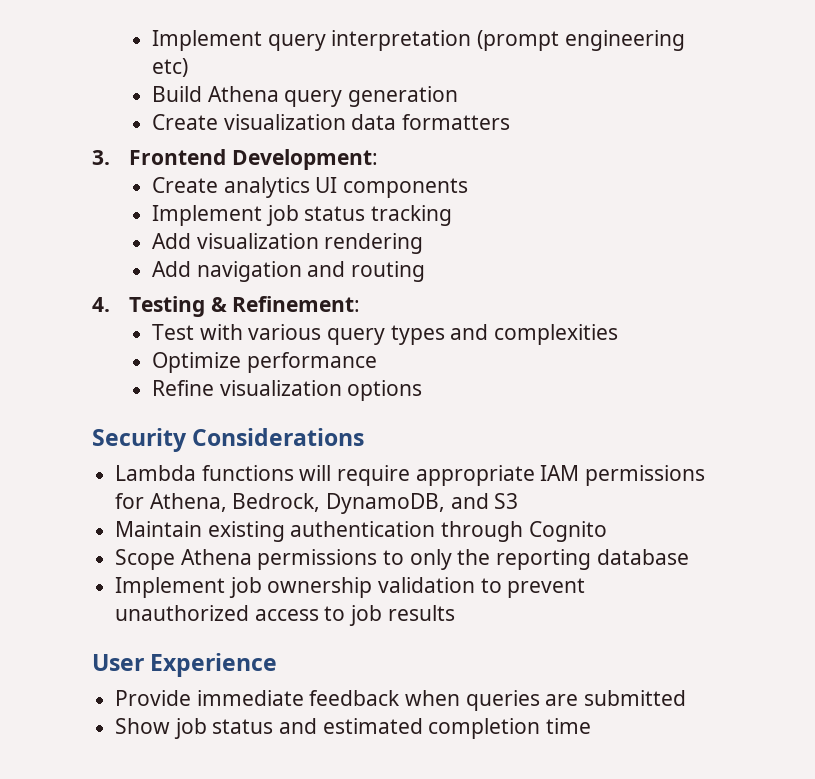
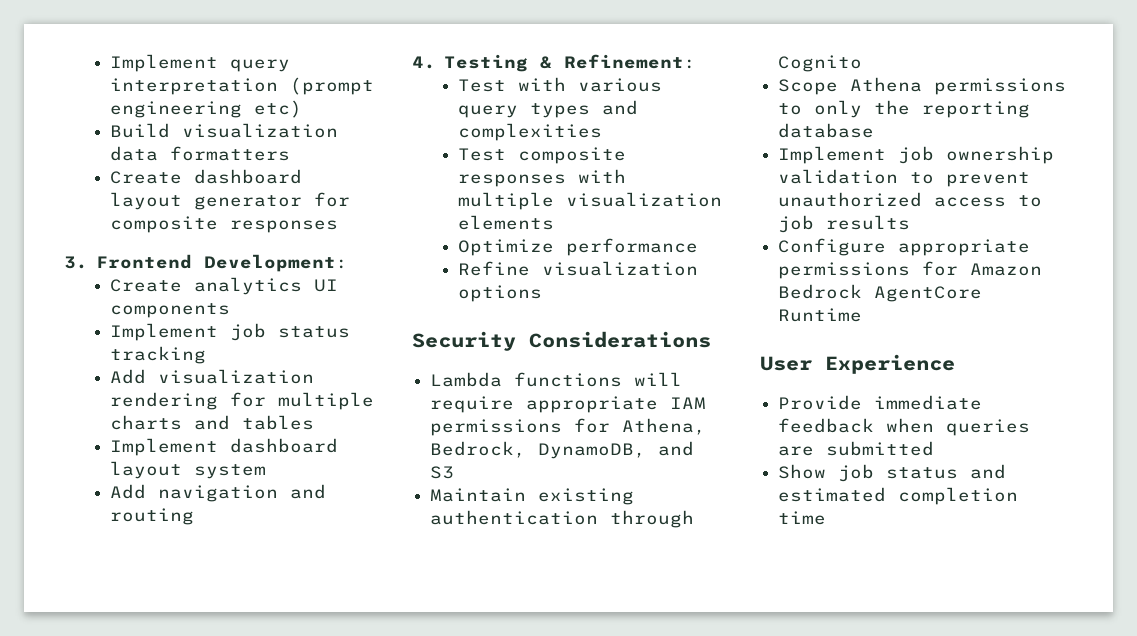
[207,86,459,107] [152,114,219,130] Athena query generation // Create -> (171, 130) none
(511, 122) none -> [110,169,303,184] [110,192,351,210] [110,216,339,233] // Create dashboard layout generator for composite responses
(424, 243) none -> [230,392,375,410] [110,415,315,430] [110,438,339,456] [110,461,267,479] for multiple charts and tables // Implement dashboard layout system
(619, 334) none -> [458,147,627,164] [458,169,627,187] [458,192,723,210] [458,215,555,230] // Test composite responses with multiple visualization elements
(455, 613) none -> [778,238,1031,256] [778,261,1043,279] [778,284,983,302] [778,308,863,322] // Configure appropriate permissions for Amazon Bedrock AgentCore Runtime

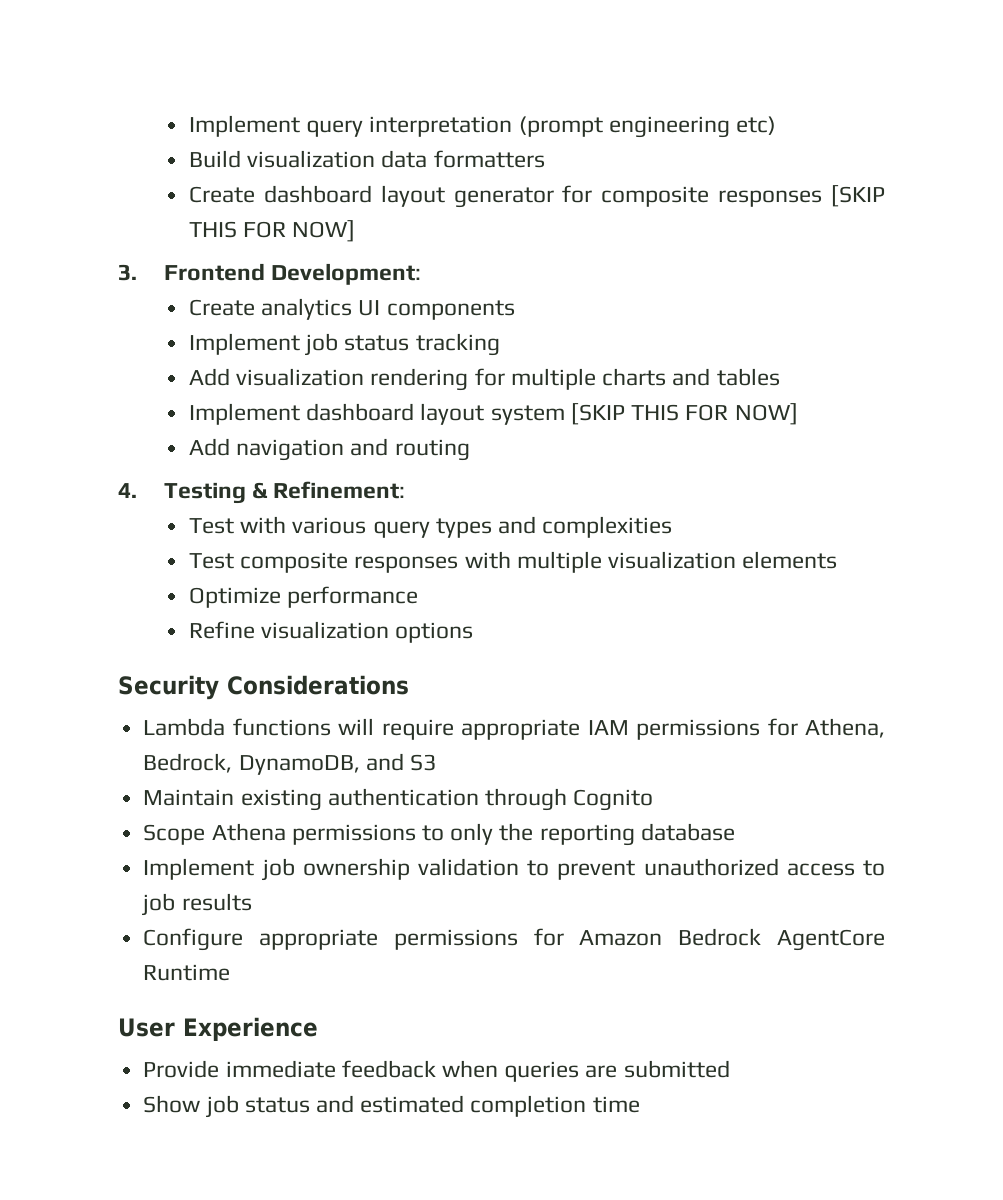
(339, 226) none -> [831,185,885,207] [189,220,356,242] [SKIP THIS FOR NOW]
(267, 471) none -> [570,403,798,425] [SKIP THIS FOR NOW]

